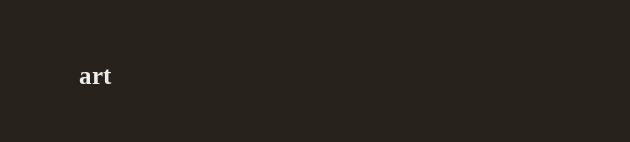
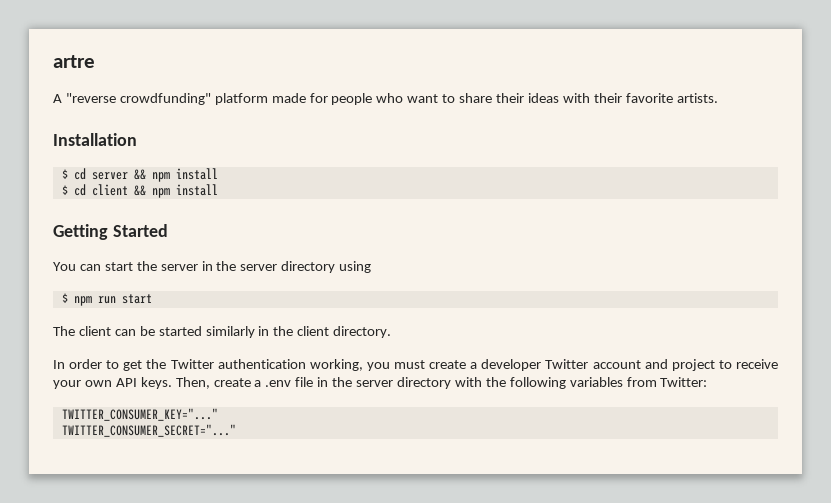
[79,69,112,84] art -> [53,55,95,68] [53,93,718,105] [53,133,137,146] [61,168,218,182] [61,184,218,198] [53,224,168,240] [53,261,372,273] [61,293,152,306] [53,326,392,338] [53,359,778,371] [53,377,708,389] [61,408,218,421] [61,424,236,437] artre // A "reverse crowdfunding" platform made for people who want to share their ideas with their favorite artists. // Installation // $ cd server && npm install // $ cd client && npm install // Getting Started // You can start the server in the server directory using // $ npm run start // The client can be started similarly in the client directory. // In order to get the Twitter authentication working, you must create a developer Twitter account and project to receive your own API keys. Then, create a .env file in the server directory with the following variables from Twitter: // TWITTER_CONSUMER_KEY="..." // TWITTER_CONSUMER_SECRET="..."

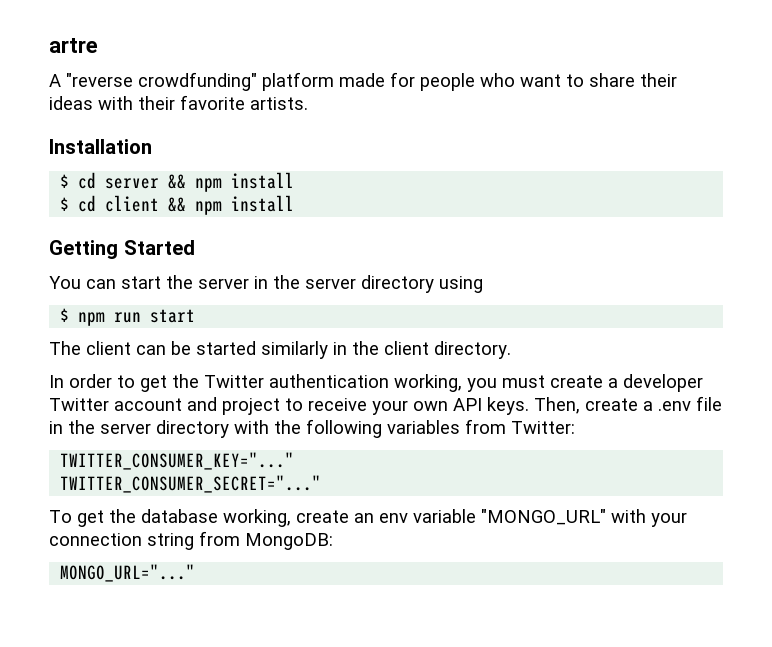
(236, 430) none -> [49,509,687,527] [49,531,333,550] [60,564,196,582] // To get the database working, create an env variable "MONGO_URL" with your connection string from MongoDB: // MONGO_URL="..."

